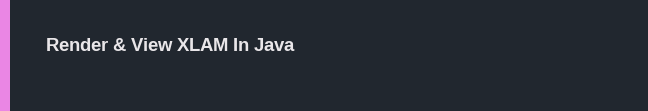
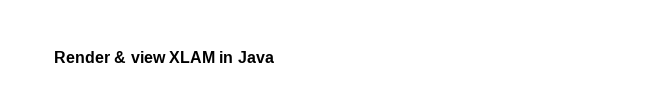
[131,38,249,51] View XLAM In -> [130,51,234,63] view XLAM in

